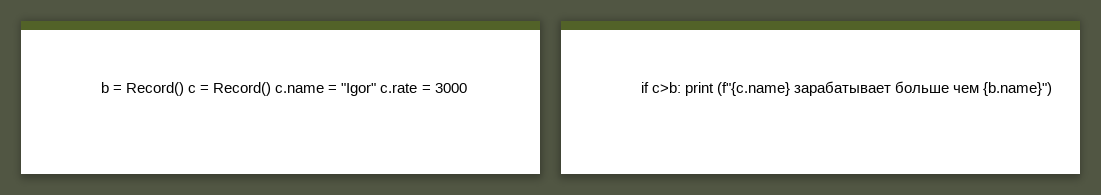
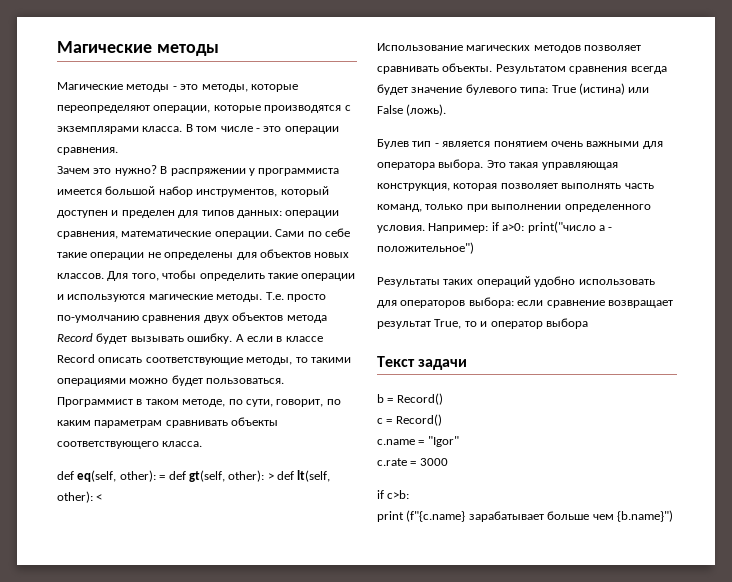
(101, 87) none -> [57,41,219,56] [57,82,298,92] [57,105,351,113] [57,124,339,134] [57,147,118,155] [57,165,340,176] [57,186,329,197] [57,210,340,218] [57,228,350,239] [57,249,350,260] [57,270,356,281] [57,292,326,302] [57,312,327,323] [57,333,323,344] [57,354,351,365] [57,375,285,386] [57,397,341,407] [57,417,279,428] [57,441,203,449] [57,470,331,482] [57,491,103,503] [377,43,642,53] [377,63,667,74] [377,83,650,95] [377,104,447,116] [377,139,663,149] [377,159,618,170] [377,183,654,191] [377,204,651,212] [377,221,613,233] [377,242,474,254] [377,276,655,287] [377,297,673,308] [377,318,588,329] [377,356,468,370] Магические методы // Магические методы - это методы, которые переопределяют операции, которые производятся с экземплярами класса. В том числе - это операции сравнения. // Зачем это нужно? В распряжении у программиста имеется большой набор инструментов, который доступен и пределен для типов данных: операции сравнения, математические операции. Сами по себе такие операции не определены для объектов новых классов. Для того, чтобы определить такие операции и используются магические методы. Т.е. просто по-умолчанию сравнения двух объектов метода Record будет вызывать ошибку. А если в классе Record описать соответствующие методы, то такими операциями можно будет пользоваться. Программист в таком методе, по сути, говорит, по каким параметрам сравнивать объекты соответствующего класса. // def eq(self, other): = def gt(self, other): > def lt(self, other): < // Использование магических методов позволяет сравнивать объекты. Результатом сравнения всегда будет значение булевого типа: True (истина) или False (ложь). // Булев тип - является понятием очень важными для оператора выбора. Это такая управляющая конструкция, которая позволяет выполнять часть команд, только при выполнении определенного условия. Например: if a>0: print("число а - положительное") // Результаты таких операций удобно использовать для операторов выбора: если сравнение возвращает результат True, то и оператор выбора // Текст задачи //
(185, 89) none -> (443, 399) //
(272, 89) none -> (442, 420) //
(377, 89) none -> (459, 441) //
(682, 87) none -> (410, 494) //

